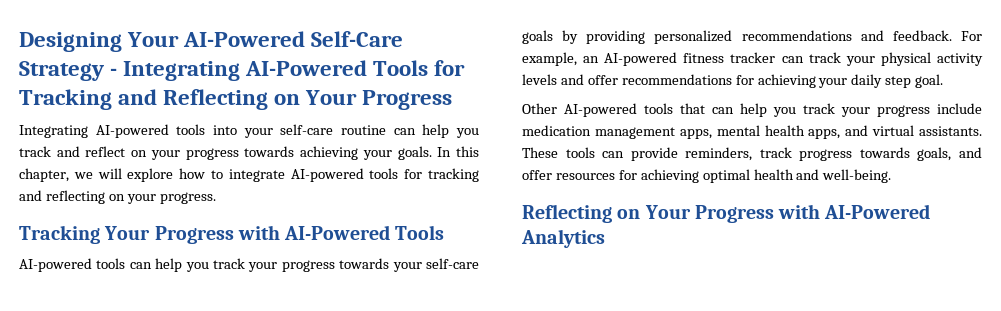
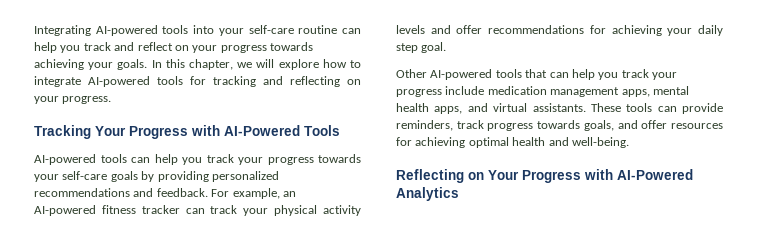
[19,31,404,52] [19,60,466,81] [19,89,453,110] Designing Your AI-Powered Self-Care Strategy - Integrating AI-Powered Tools for Tracking and Reflecting on Your Progress // -> (34, 30) none

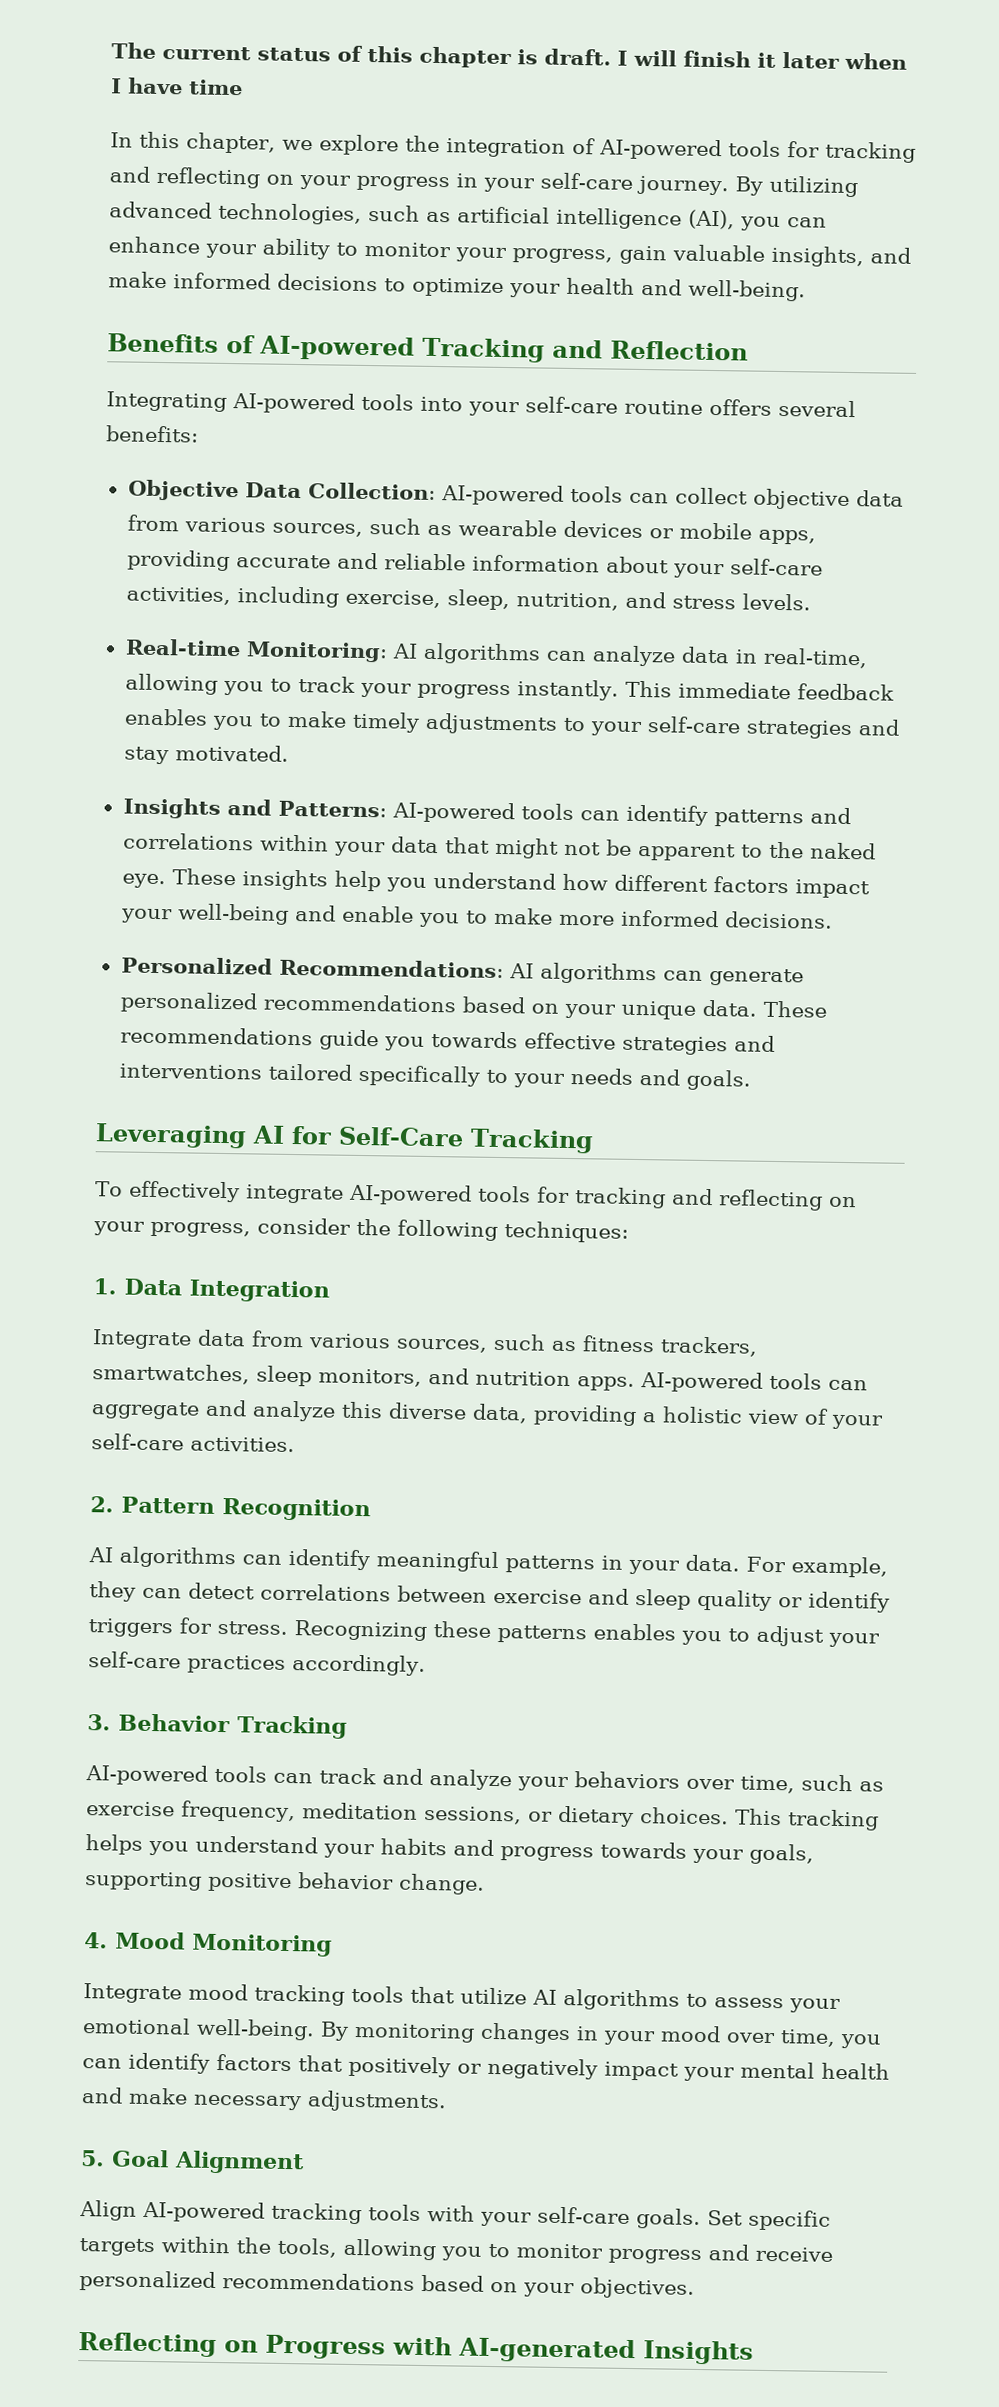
(34, 30) none -> [111,42,907,70] [111,77,243,96] [110,131,916,163] [109,166,858,198] [109,201,827,231] [108,236,911,268] [108,271,806,302] [107,333,748,363] The current status of this chapter is draft. I will finish it later when I have time // In this chapter, we explore the integration of AI-powered tools for tracking and reflecting on your progress in your self-care journey. By utilizing advanced technologies, such as artificial intelligence (AI), you can enhance your ability to monitor your progress, gain valuable insights, and make informed decisions to optimize your health and well-being. // Benefits of AI-powered Tracking and Reflection //
[342,28,362,34] [34,42,313,53] [34,59,361,70] can help you track and reflect on your progress towards achieving your goals. In this chapter, we will explore how to -> [708,398,856,418] [106,425,199,443] [127,479,904,510] [126,514,816,545] [126,549,823,579] [125,586,811,611] [124,638,868,669] [124,673,894,701] [123,708,900,740] [123,744,289,765] [122,797,851,828] [122,832,876,862] [121,868,870,899] [120,903,833,929] [120,956,804,987] [119,991,827,1020] [119,1026,775,1056] [118,1063,751,1091] [95,1123,594,1154] [95,1180,240,1203] offers several benefits: // Objective Data Collection: AI-powered tools can collect objective data from various sources, such as wearable devices or mobile apps, providing accurate and reliable information about your self-care activities, including exercise, sleep, nutrition, and stress levels. // Real-time Monitoring: AI algorithms can analyze data in real-time, allowing you to track your progress instantly. This immediate feedback enables you to make timely adjustments to your self-care strategies and stay motivated. // Insights and Patterns: AI-powered tools can identify patterns and correlations within your data that might not be apparent to the naked eye. These insights help you understand how different factors impact your well-being and enable you to make more informed decisions. // Personalized Recommendations: AI algorithms can generate personalized recommendations based on your unique data. These recommendations guide you towards effective strategies and interventions tailored specifically to your needs and goals. // Leveraging AI for Self-Care Tracking // To effectively
[62,96,112,104] [34,125,340,139] [34,154,361,165] [34,171,279,182] [34,188,296,199] [34,205,361,216] [396,25,723,36] [396,42,447,53] [396,69,677,80] [396,86,689,97] [396,103,723,114] [396,120,723,131] [396,137,629,148] progress. // Tracking Your Progress with AI-Powered Tools // AI-powered tools can help you track your progress towards your self-care goals by providing personalized recommendations and feedback. For example, an AI-powered fitness tracker can track your physical activity levels and offer recommendations for achieving your daily step goal. // Other AI-powered tools that can help you track your progress include medication management apps, mental health apps, and virtual assistants. These tools can provide reminders, track progress towards goals, and offer resources for achieving optimal health and well-being. -> [150,1217,629,1243] [93,1278,330,1303] [92,1329,758,1357] [92,1363,868,1393] [91,1399,883,1430] [91,1433,295,1453] [90,1496,371,1522] [88,1546,888,1578] [89,1581,890,1613] [88,1617,880,1648] [88,1651,426,1676] [87,1713,347,1739] [85,1764,884,1794] [86,1800,879,1831] [85,1834,814,1865] [85,1871,485,1895] [84,1931,332,1957] [83,1983,841,2014] [82,2017,882,2049] [82,2052,890,2082] [81,2087,447,2113] [81,2149,305,2175] [79,2200,831,2231] [79,2236,833,2265] [79,2270,695,2299] progress, consider the following techniques: // 1. Data Integration // Integrate data from various sources, such as fitness trackers, smartwatches, sleep monitors, and nutrition apps. AI-powered tools can aggregate and analyze this diverse data, providing a holistic view of your self-care activities. // 2. Pattern Recognition // AI algorithms can identify meaningful patterns in your data. For example, they can detect correlations between exercise and sleep quality or identify triggers for stress. Recognizing these patterns enables you to adjust your self-care practices accordingly. // 3. Behavior Tracking // AI-powered tools can track and analyze your behaviors over time, such as exercise frequency, meditation sessions, or dietary choices. This tracking helps you understand your habits and progress towards your goals, supporting positive behavior change. // 4. Mood Monitoring // Integrate mood tracking tools that utilize AI algorithms to assess your emotional well-being. By monitoring changes in your mood over time, you can identify factors that positively or negatively impact your mental health and make necessary adjustments. // 5. Goal Alignment // Align AI-powered tracking tools with your self-care goals. Set specific targets within the tools, allowing you to monitor progress and receive personalized recommendations based on your objectives.
[488,169,693,183] [396,187,459,201] Your Progress with AI-Powered Analytics -> [265,2334,754,2365] Progress with AI-generated Insights

